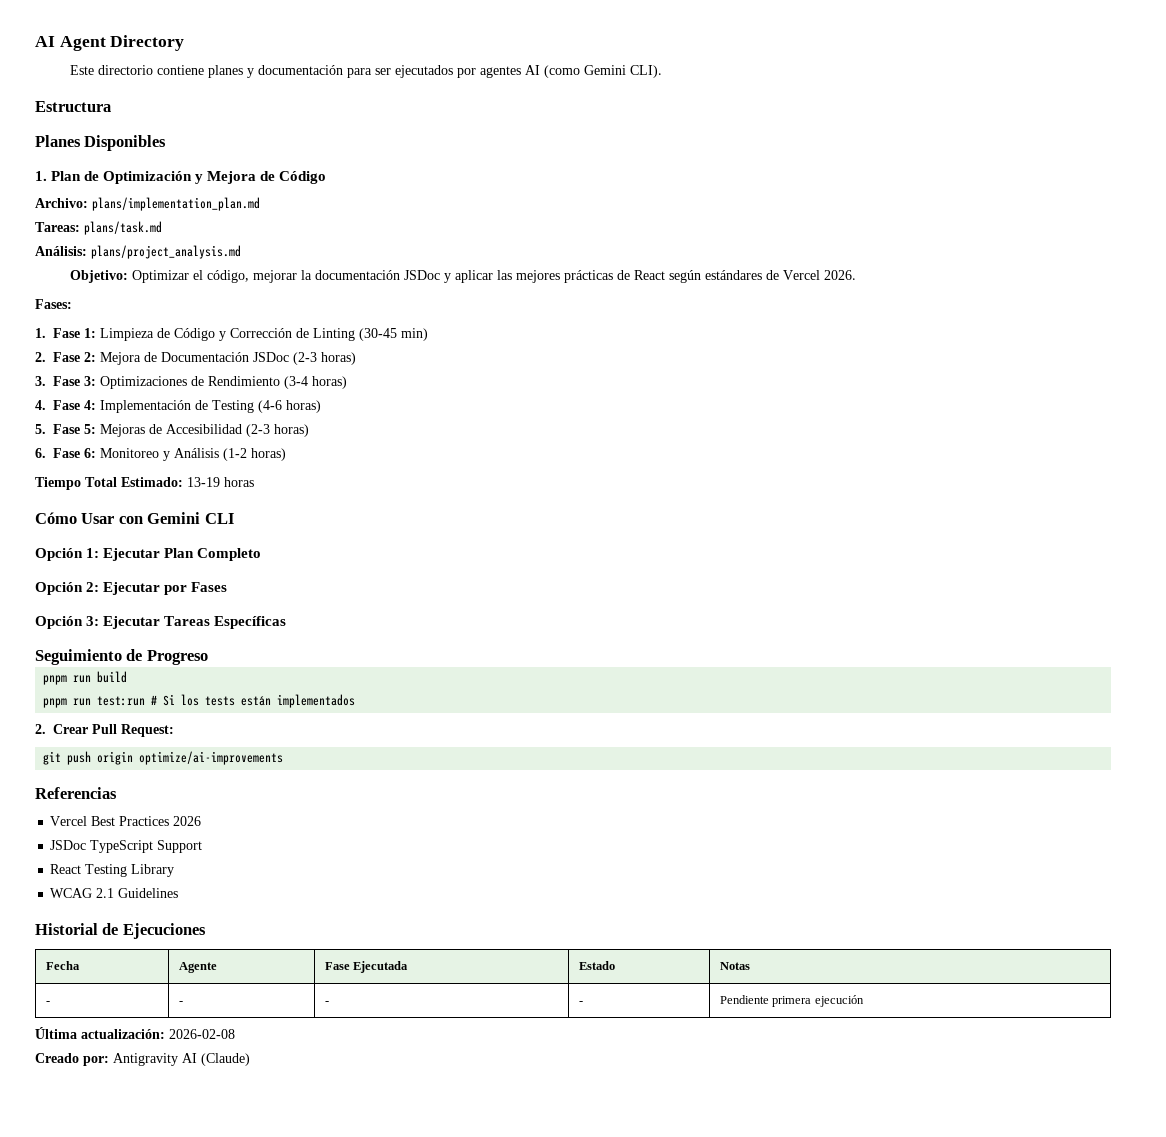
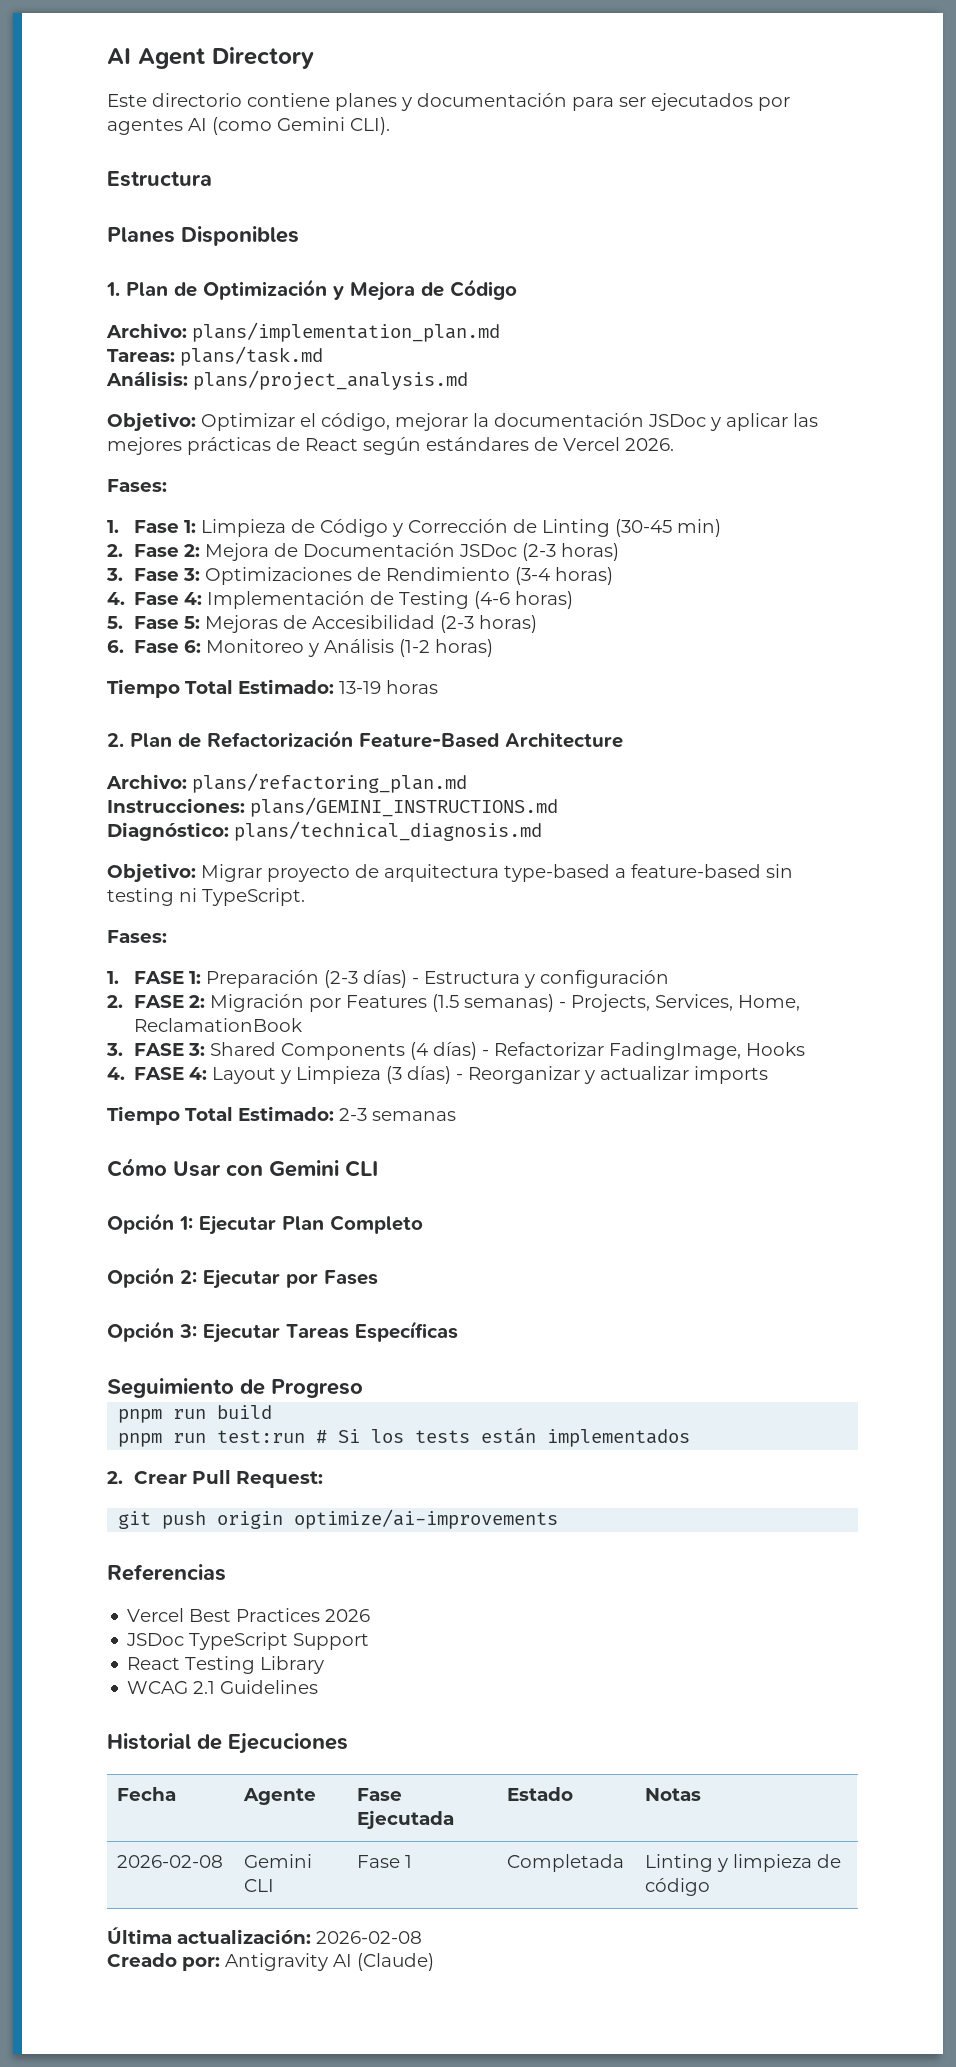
(254, 482) none -> [107,730,623,748] [106,773,467,793] [107,797,558,817] [107,821,542,841] [107,863,793,882] [107,888,305,906] [107,930,167,943] [107,970,669,988] [107,994,800,1012] [133,1018,302,1032] [106,1042,805,1060] [107,1066,769,1084] [107,1106,456,1125] // 2. Plan de Refactorización Feature-Based Architecture // Archivo: plans/refactoring_plan.md // Instrucciones: plans/GEMINI_INSTRUCTIONS.md // Diagnóstico: plans/technical_diagnosis.md // Objetivo: Migrar proyecto de arquitectura type-based a feature-based sin testing ni TypeScript. // Fases: // 1. FASE 1: Preparación (2-3 días) - Estructura y configuración // 2. FASE 2: Migración por Features (1.5 semanas) - Projects, Services, Home, ReclamationBook // 3. FASE 3: Shared Components (4 días) - Refactorizar FadingImage, Hooks // 4. FASE 4: Layout y Limpieza (3 días) - Reorganizar y actualizar imports // Tiempo Total Estimado: 2-3 semanas
[45,1001,50,1004] [178,1001,183,1004] [324,1001,329,1004] [578,1001,583,1004] [719,995,864,1007] - | - | - | - | Pendiente primera ejecución -> [117,1855,224,1868] [244,1854,313,1868] [244,1879,275,1892] [357,1855,413,1868] [507,1854,625,1872] [645,1854,842,1872] [645,1878,711,1896] 2026-02-08 | Gemini CLI | Fase 1 | Completada | Linting y limpieza de código

